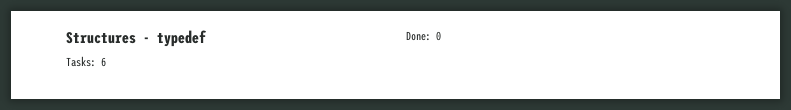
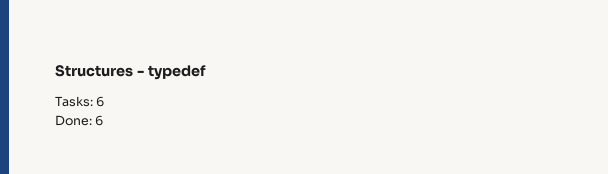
[436,31,441,41] 0 -> [95,115,104,126] 6

